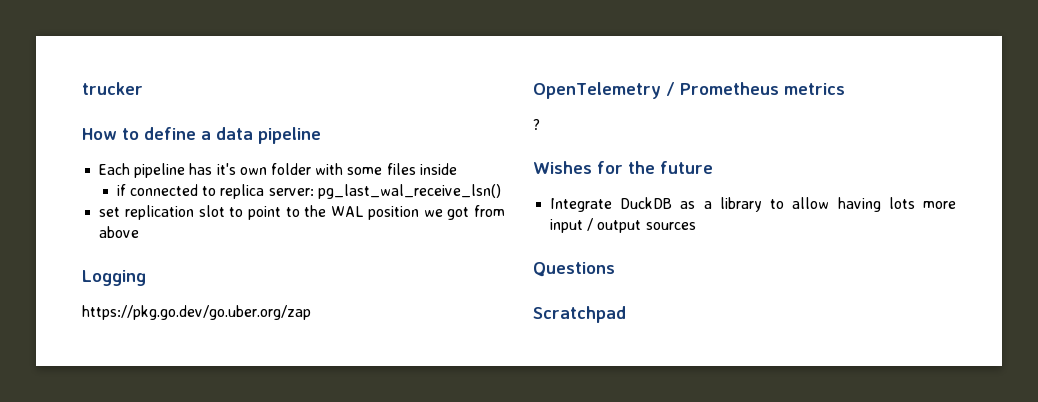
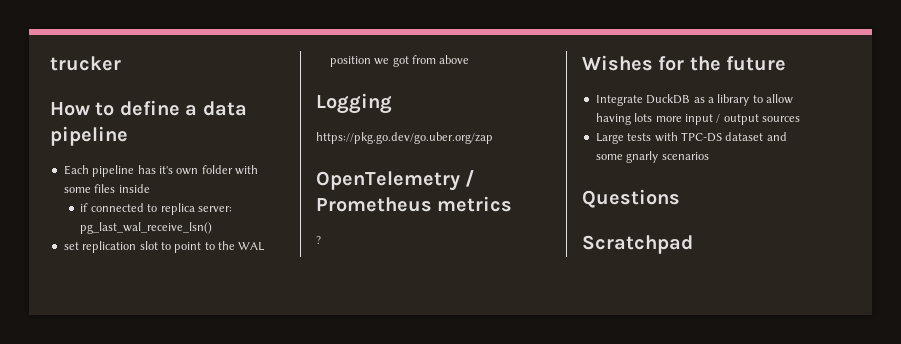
(696, 226) none -> [595,132,787,144] [595,151,709,163] // Large tests with TPC-DS dataset and some gnarly scenarios

